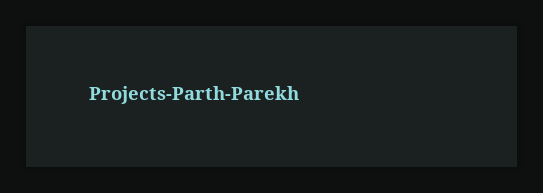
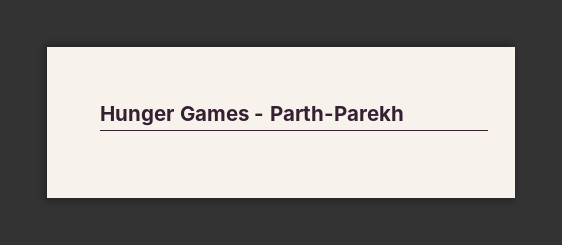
[89,86,299,104] Projects-Parth-Parekh -> [100,106,404,126] Hunger Games - Parth-Parekh

